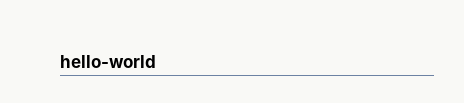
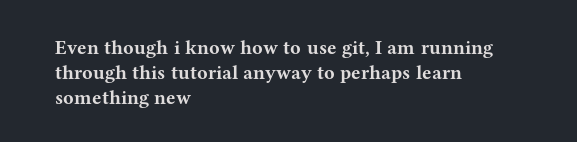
[60,55,156,68] hello-world -> [55,40,493,58] [55,65,462,83] [55,90,192,108] Even though i know how to use git, I am running through this tutorial anyway to perhaps learn something new

